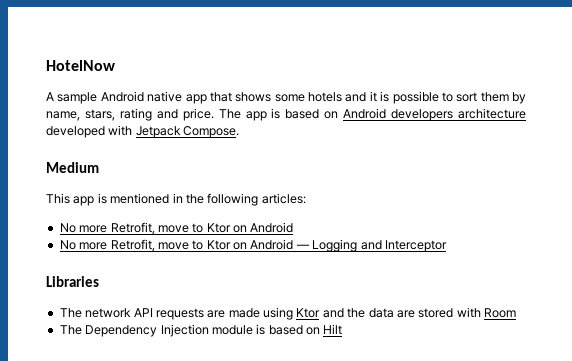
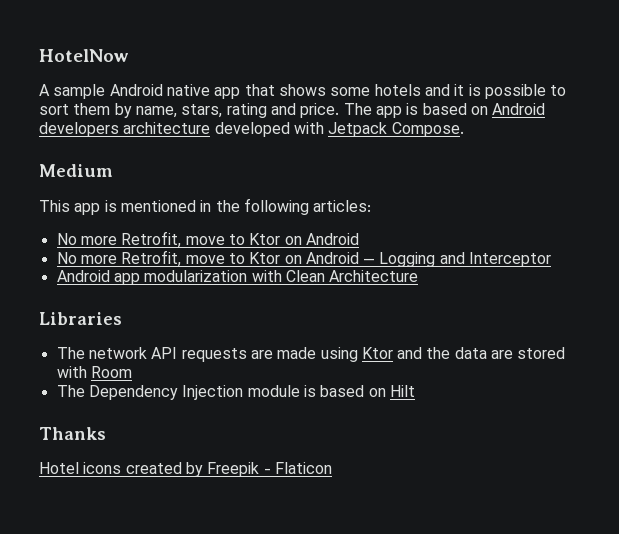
(447, 246) none -> [56,270,419,285] // Android app modularization with Clean Architecture
(343, 329) none -> [39,427,106,440] [39,462,332,477] // Thanks // Hotel icons created by Freepik - Flaticon

